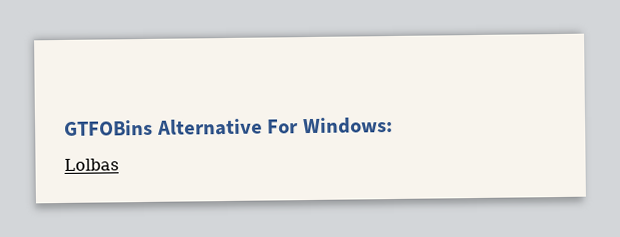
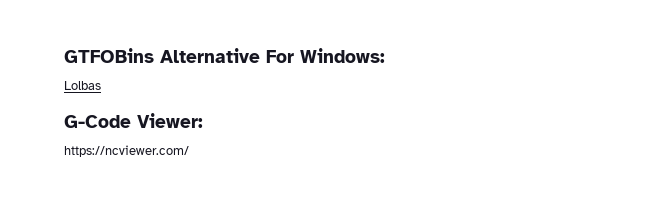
(119, 164) none -> [64,113,203,128] [64,145,189,157] // G-Code Viewer: // https://ncviewer.com/

